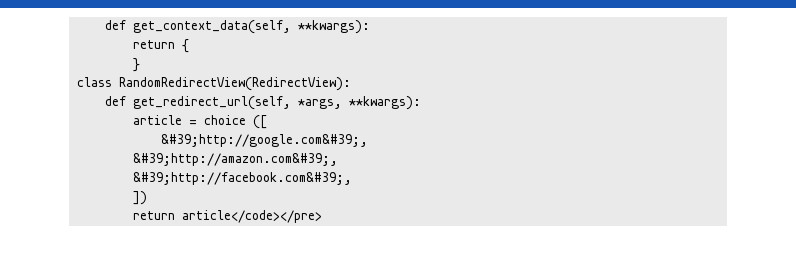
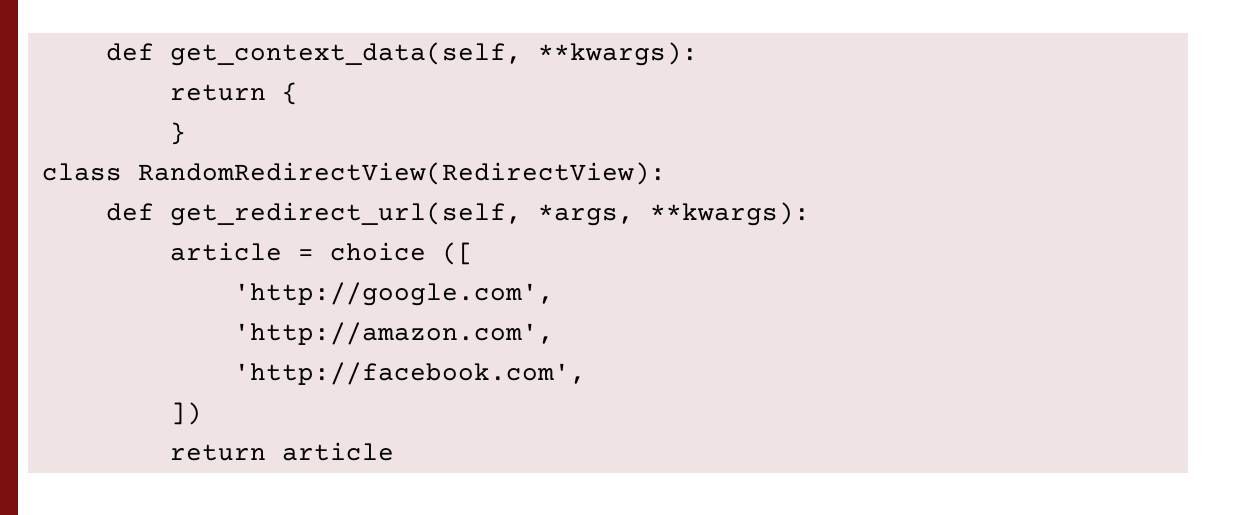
[160,134,368,147] [132,153,338,166] [132,172,352,185] &#39;http://google.com&#39;, // &#39;http://amazon.com&#39;, // &#39;http://facebook.com&#39;, -> [233,282,554,306] [233,322,554,345] [233,362,586,385] 'http://google.com', // 'http://amazon.com', // 'http://facebook.com',
[181,210,322,223] article</code></pre> -> [281,442,394,461] article

